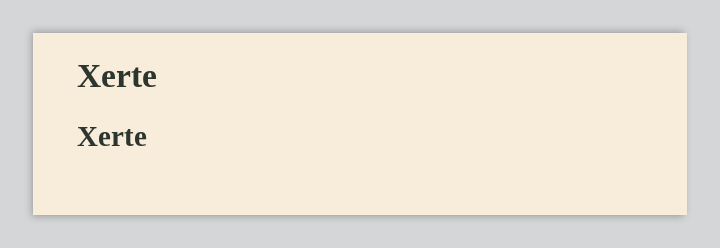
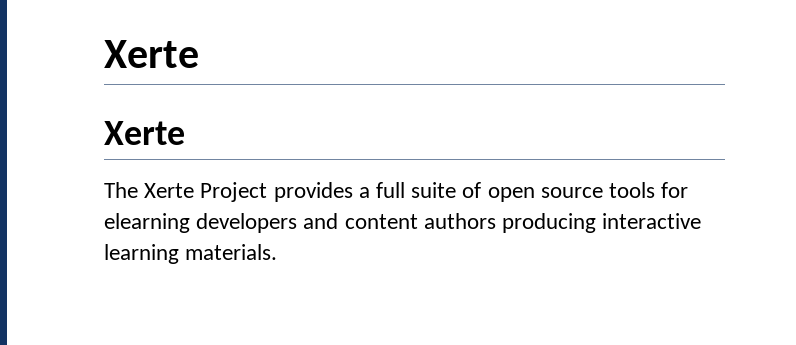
(147, 136) none -> [104,182,689,202] [104,213,702,233] [104,244,278,264] // The Xerte Project provides a full suite of open source tools for elearning developers and content authors producing interactive learning materials.

